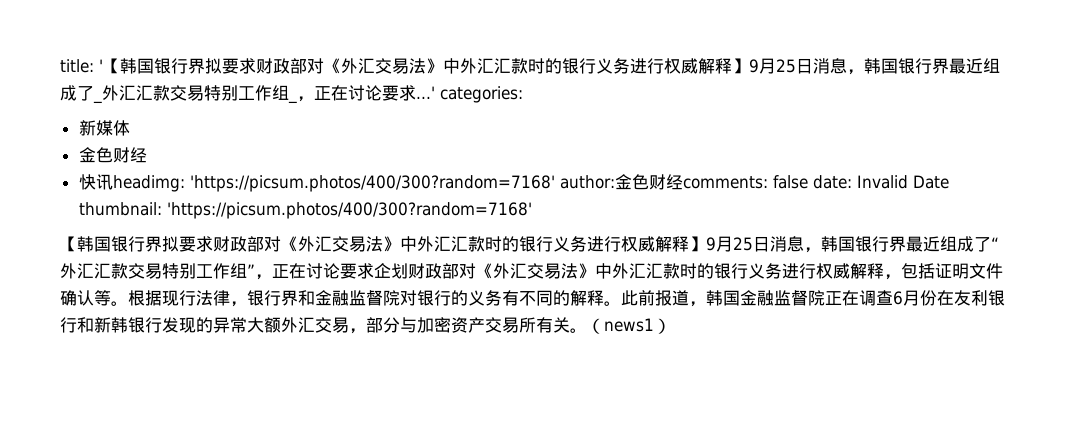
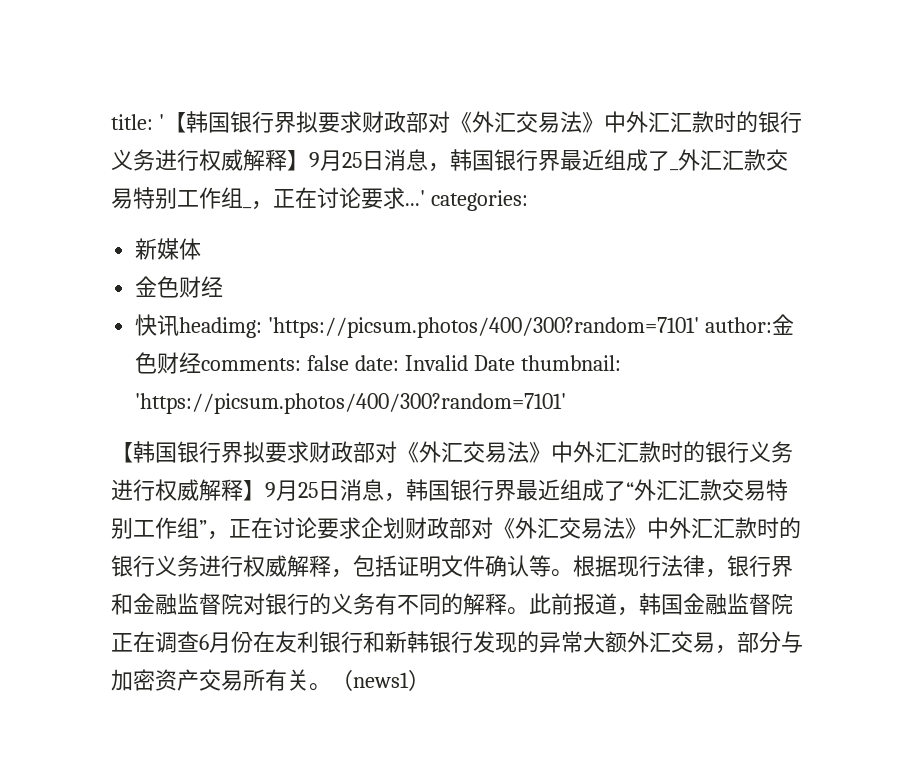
[189,175,555,192] 'https://picsum.photos/400/300?random=7168' -> [268,317,700,338] 'https://picsum.photos/400/300?random=7101'
[166,202,532,219] 'https://picsum.photos/400/300?random=7168' -> [135,393,567,414] 'https://picsum.photos/400/300?random=7101'

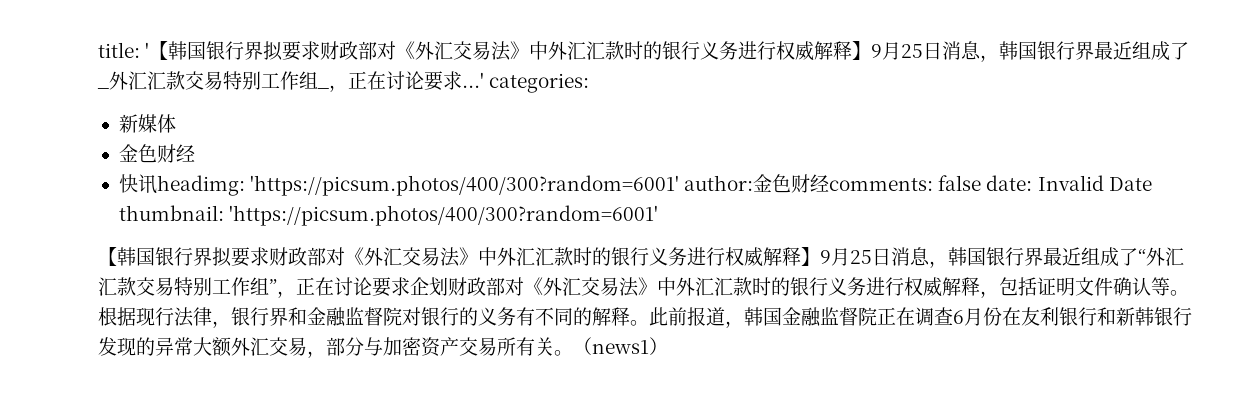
[268,317,700,338] 'https://picsum.photos/400/300?random=7101' -> [250,175,680,196] 'https://picsum.photos/400/300?random=6001'
[135,393,567,414] 'https://picsum.photos/400/300?random=7101' -> [229,205,659,226] 'https://picsum.photos/400/300?random=6001'

